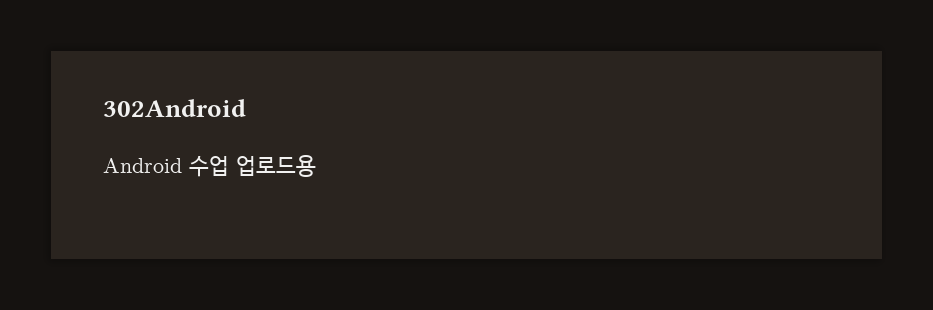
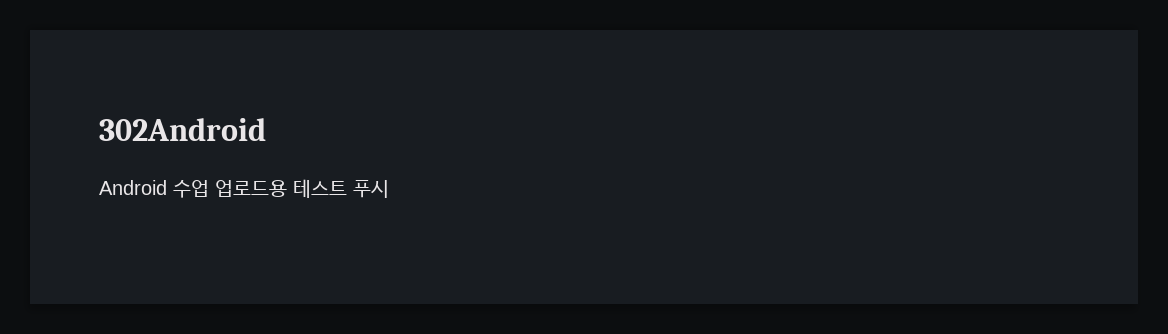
(316, 166) none -> [293,179,389,198] 테스트 푸시

